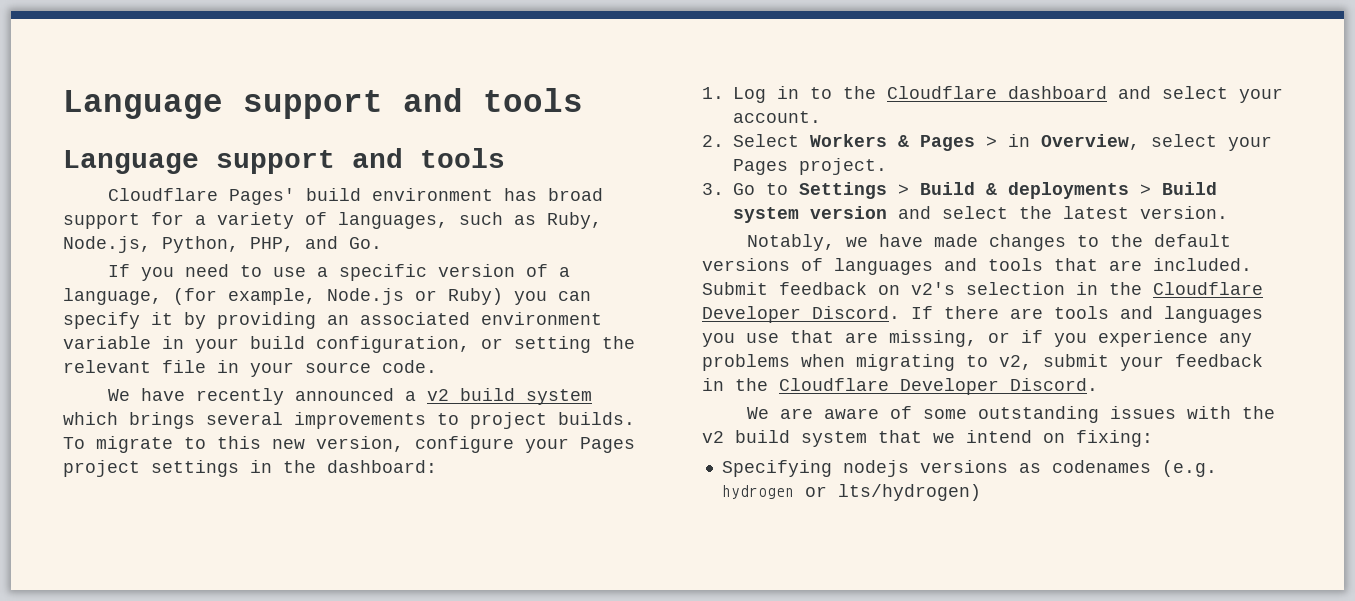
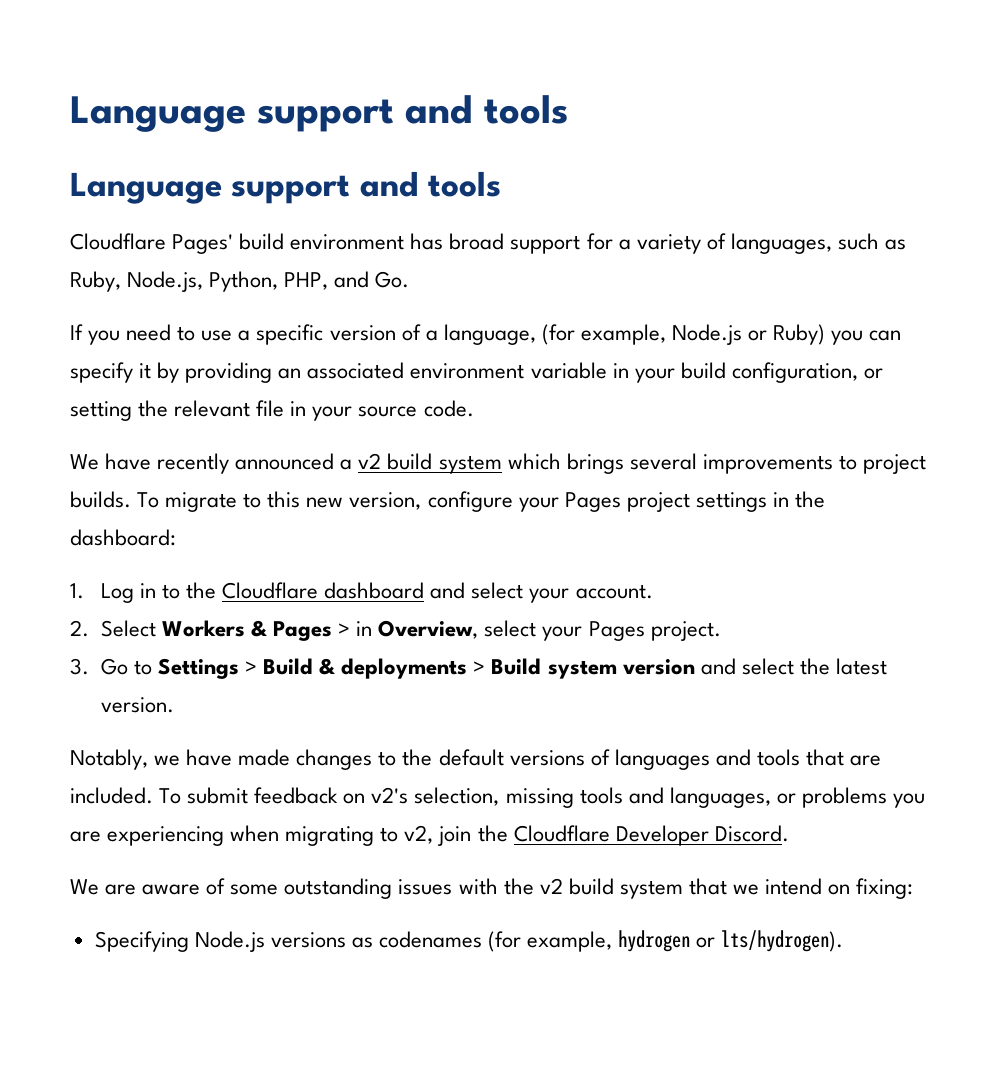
[702,282,768,295] Submit -> [159,787,249,804] To submit
[966,282,1263,295] [702,306,1263,323] [702,330,1252,347] [702,354,1263,371] [702,378,724,391] selection in the Cloudflare Developer Discord. If there are tools and languages you use that are missing, or if you experience any problems when migrating to v2, submit your feedback in -> [414,787,925,808] [70,825,472,846] selection, missing tools and languages, or problems you are experiencing when migrating to v2, join
[842,460,909,477] nodejs -> [194,931,265,952] Node.js
[1161,460,1217,477] (e.g. -> [488,931,613,952] (for example,
[837,484,981,501] lts/hydrogen) -> [721,930,844,952] lts/hydrogen).

